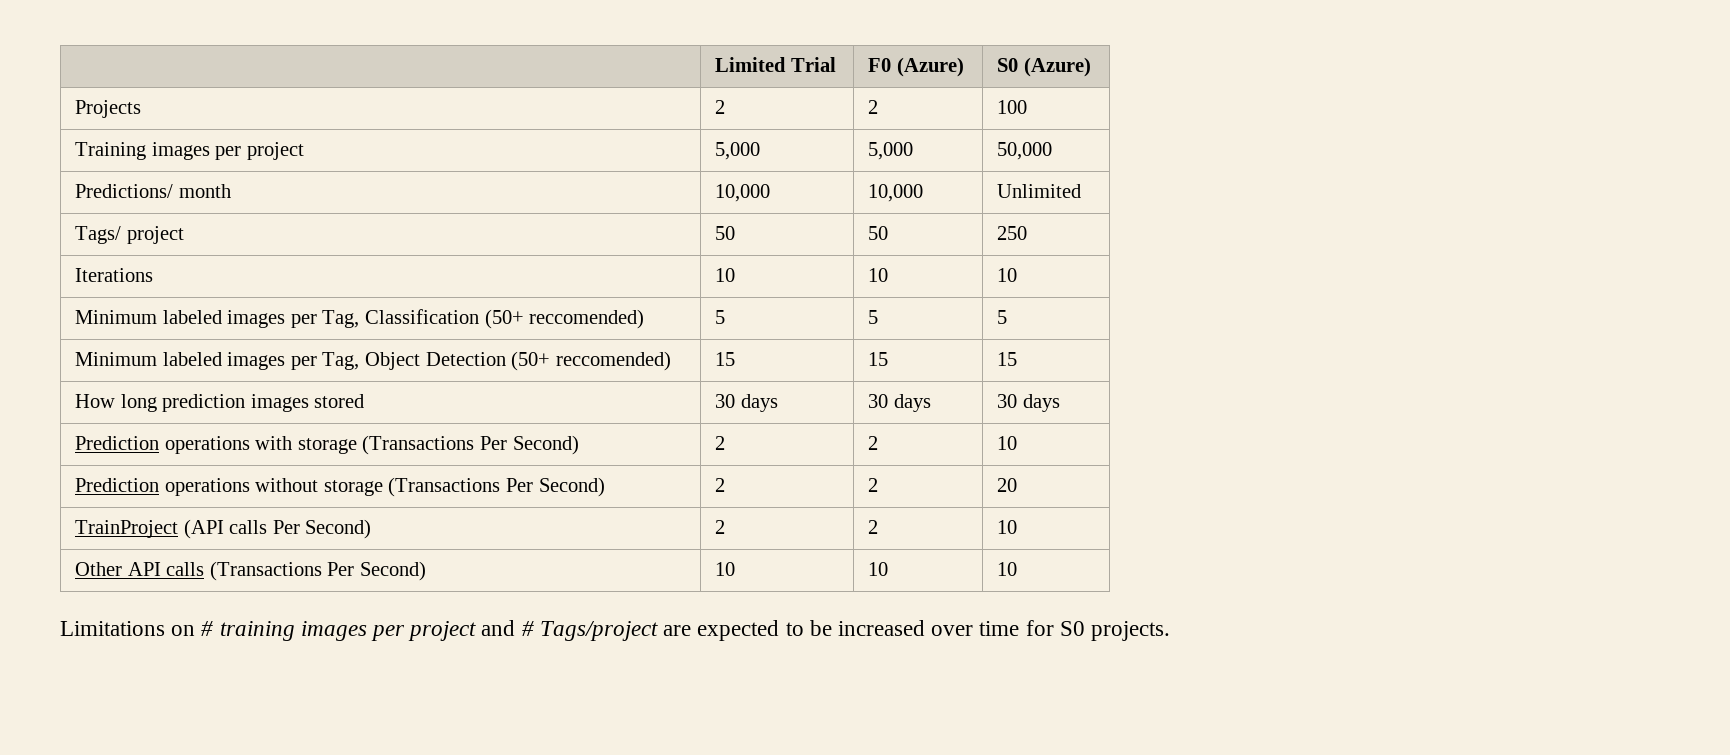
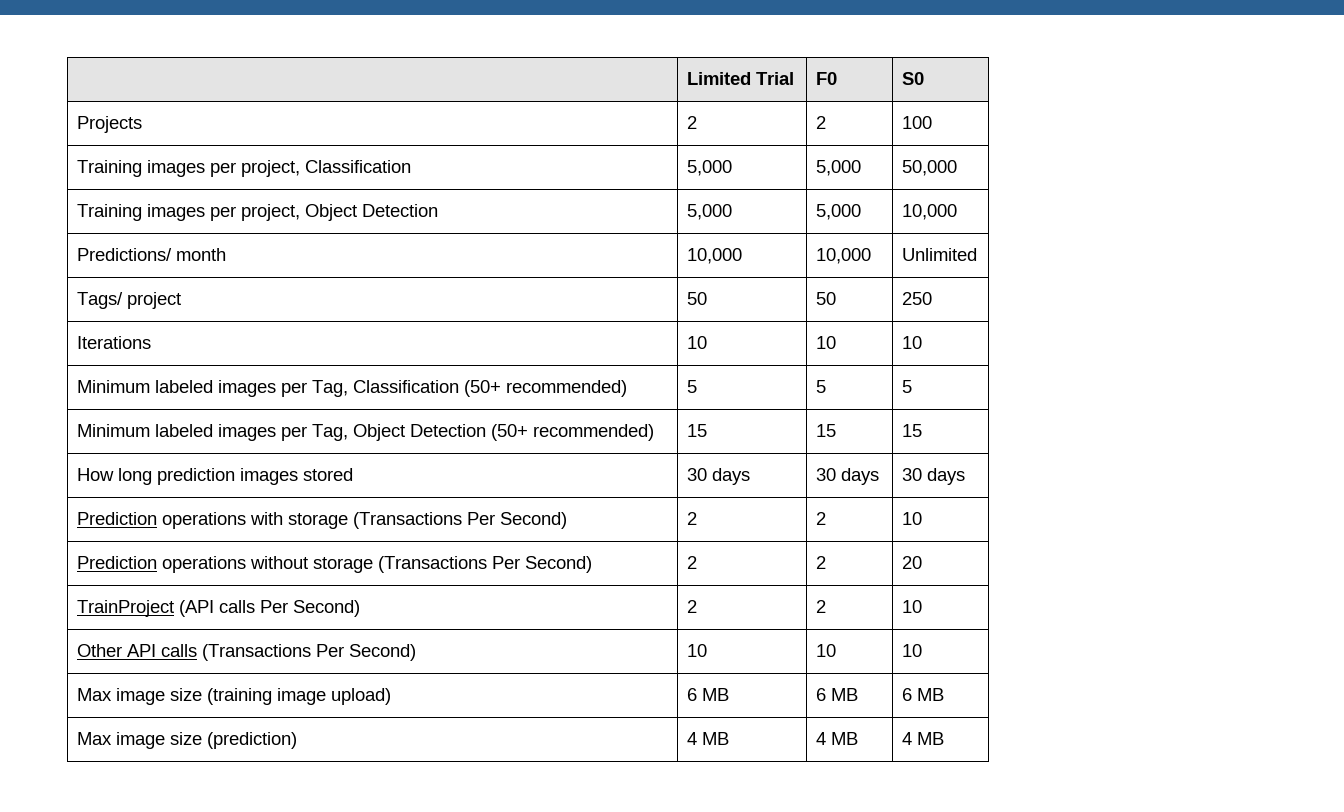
[896,57,964,77] [997,57,1091,77] (Azure) | S0 (Azure) -> [902,72,925,85] | S0
[246,142,304,160] project -> [241,160,412,177] project, Classification
(1053, 151) none -> [77,204,439,221] [687,204,733,220] [816,204,862,220] [902,204,958,220] // Training images per project, Object Detection | 5,000 | 5,000 | 10,000
[529,309,645,329] reccomended) -> [506,380,628,397] recommended)
[555,351,671,371] reccomended) -> [533,424,655,441] recommended)
[60,620,1170,641] // Limitations on # training images per project and # Tags/project are expected to be increased over time for S0 projects. -> [77,688,392,705] [687,688,730,701] [816,688,859,701] [902,688,945,701] [77,732,298,749] [687,732,730,745] [816,732,859,745] [902,732,945,745] // Max image size (training image upload) | 6 MB | 6 MB | 6 MB // Max image size (prediction) | 4 MB | 4 MB | 4 MB

